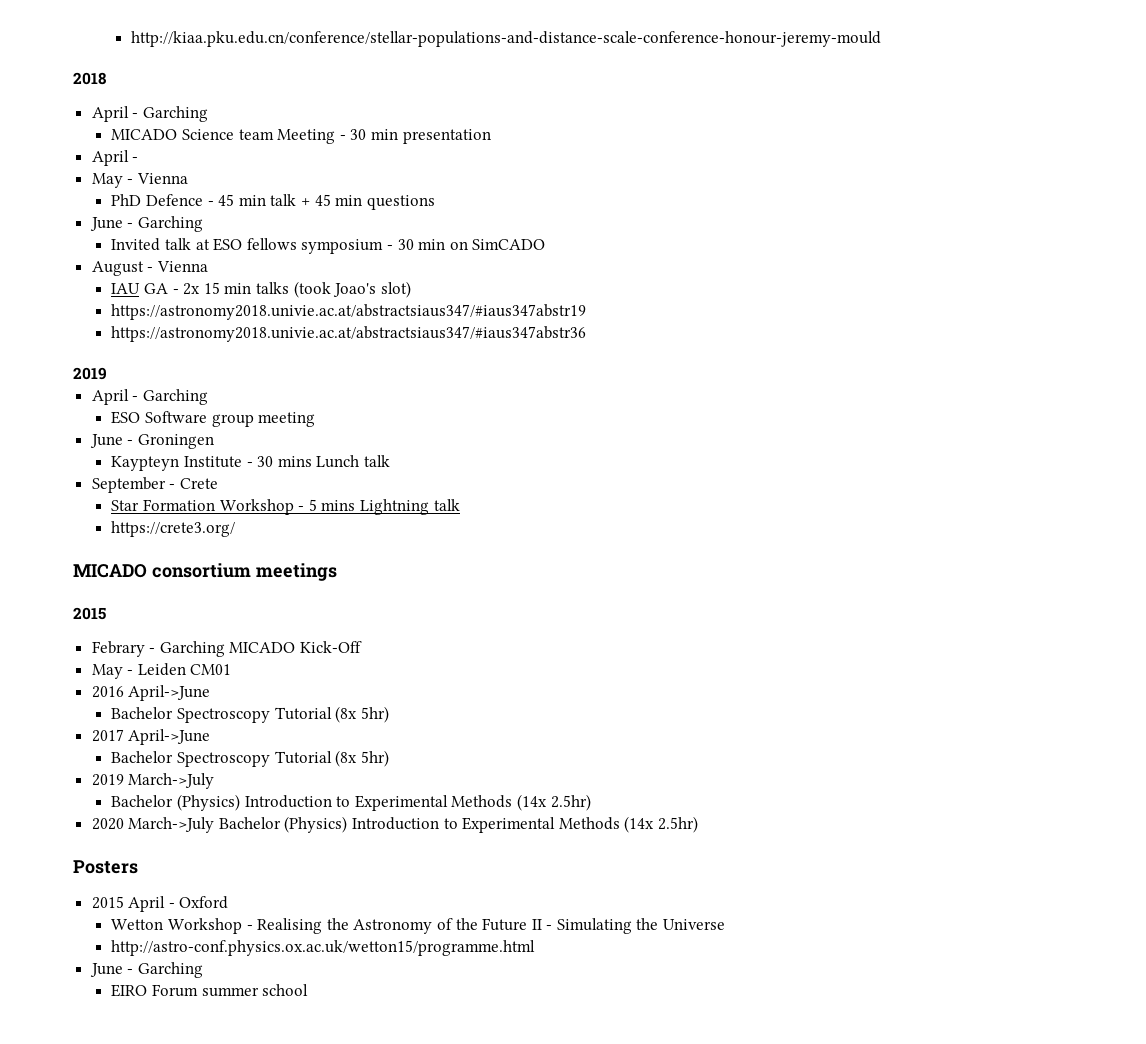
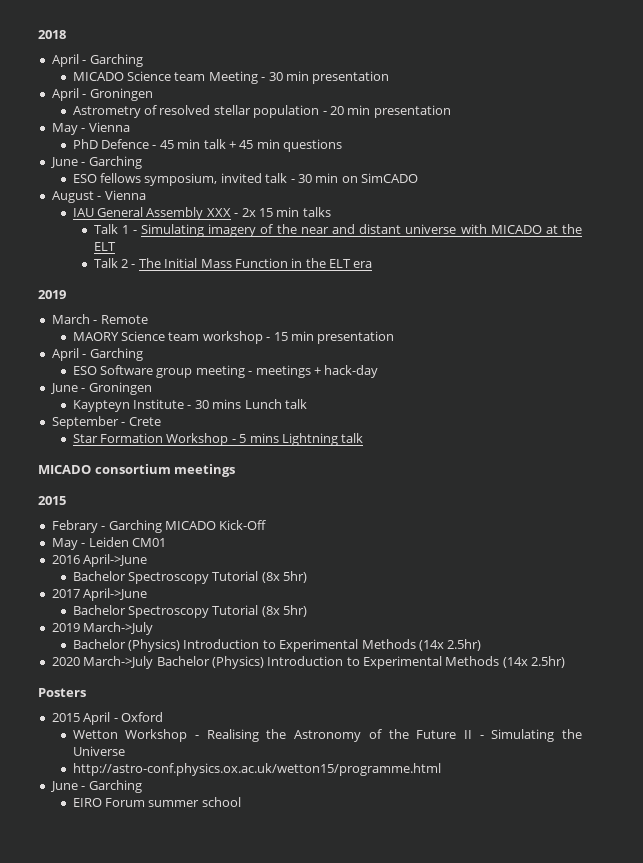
[131,31,882,47] http://kiaa.pku.edu.cn/conference/stellar-populations-and-distance-scale-conference-honour-jeremy-mould // -> (38, 34) none
(139, 159) none -> [89,88,153,101] [72,105,451,118] Groningen // Astrometry of resolved stellar population - 20 min presentation
[111,238,384,254] Invited talk at ESO fellows symposium -> [72,173,288,186] ESO fellows symposium, invited talk
[143,283,168,294] GA -> [97,207,231,220] General Assembly XXX
[293,281,411,298] [111,304,587,320] [111,326,587,342] [73,367,107,380] (took Joao's slot) // https://astronomy2018.univie.ac.at/abstractsiaus347/#iaus347abstr19 // https://astronomy2018.univie.ac.at/abstractsiaus347/#iaus347abstr36 // 2019 -> [93,224,582,237] [93,242,116,251] [93,258,373,268] [38,290,66,299] [51,314,148,324] [72,331,395,344] // Talk 1 - Simulating imagery of the near and distant universe with MICADO at the ELT // Talk 2 - The Initial Mass Function in the ELT era // 2019 // March - Remote // MAORY Science team workshop - 15 min presentation
(316, 419) none -> [248,365,379,378] - meetings + hack-day
[111,521,236,537] // https://crete3.org/ -> (364, 438) none

